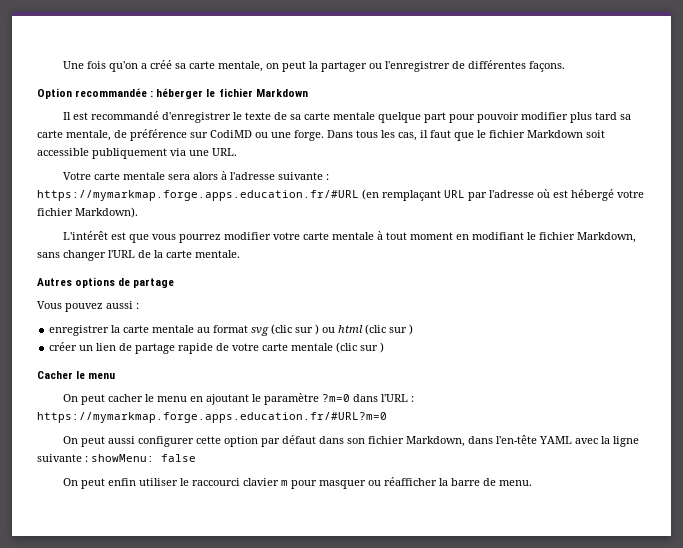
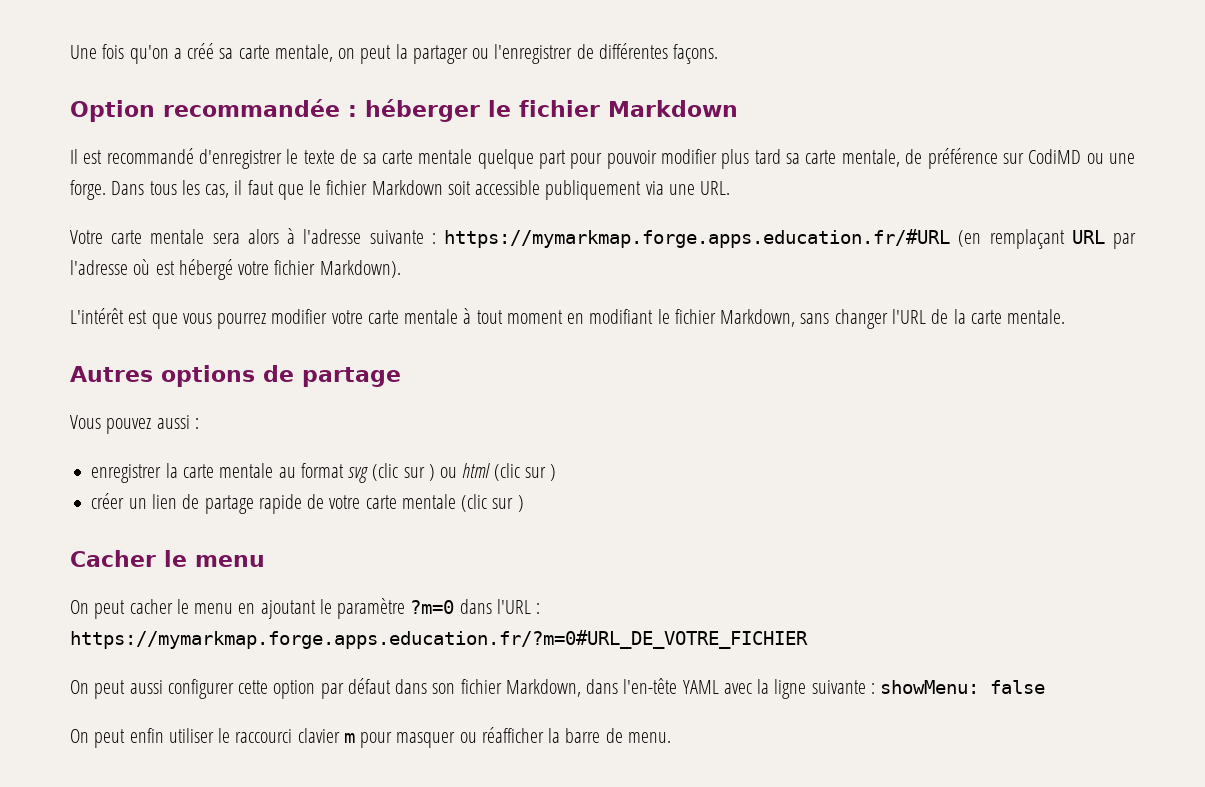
[37,412,387,423] https://mymarkmap.forge.apps.education.fr/#URL?m=0 -> [70,630,808,649] https://mymarkmap.forge.apps.education.fr/?m=0#URL_DE_VOTRE_FICHIER

